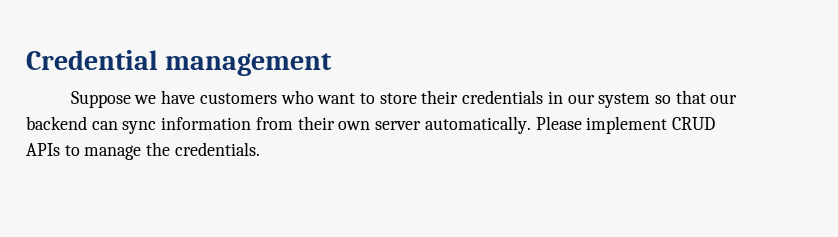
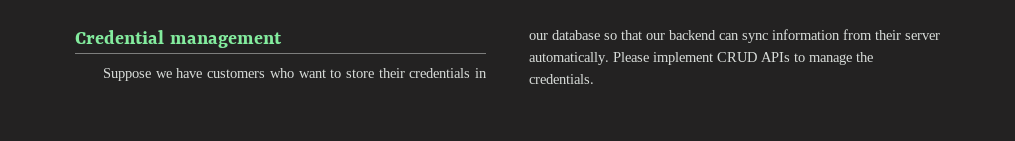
[598,93,651,108] system -> [552,30,600,40] database
[338,121,371,130] own -> (901, 35) none

